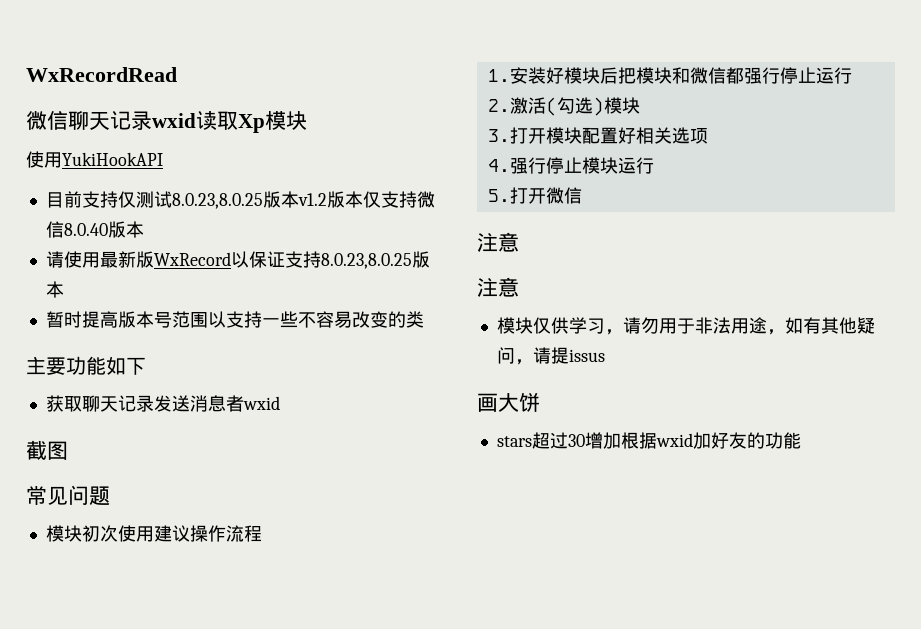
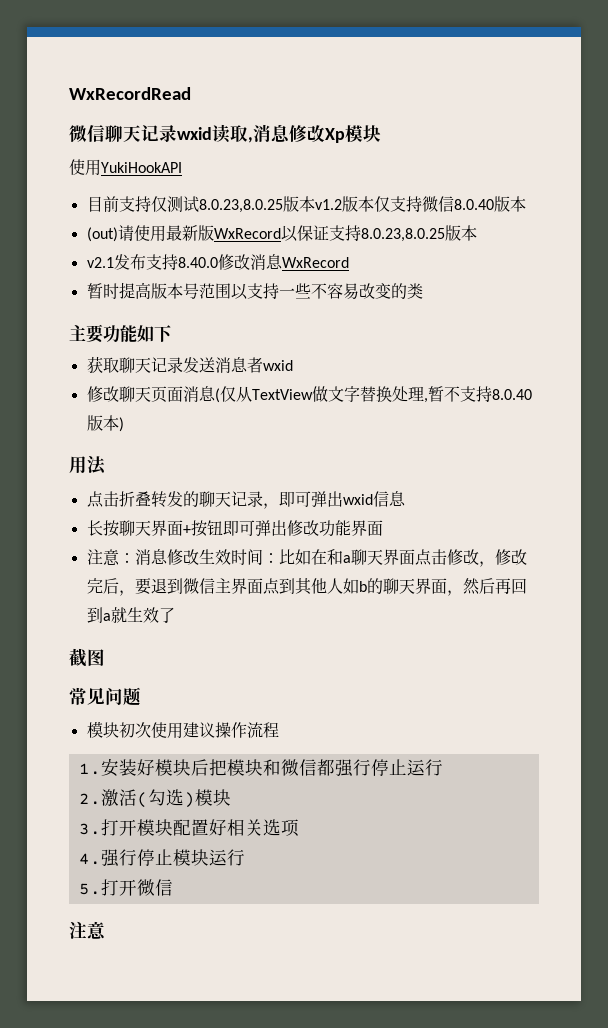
(238, 120) none -> [248,124,325,143] ,消息修改
(144, 229) none -> [86,227,118,242] (out)
(64, 289) none -> [86,254,349,270] // v2.1发布支持8.40.0修改消息WxRecord
(280, 403) none -> [86,386,532,403] [86,415,124,432] [69,456,106,475] [86,491,406,509] [86,520,383,537] [86,549,527,567] [86,578,527,596] [86,607,175,623] // 修改聊天页面消息(仅从TextView做文字替换处理,暂不支持8.0.40版本) // 用法 // 点击折叠转发的聊天记录，即可弹出wxid信息 // 长按聊天界面+按钮即可弹出修改功能界面 // 注意：消息修改生效时间：比如在和a聊天界面点击修改，修改完后，要退到微信主界面点到其他人如b的聊天界面，然后再回到a就生效了
[477,277,519,297] [496,317,875,335] [496,347,605,365] [477,392,540,412] [496,432,801,449] // 注意 // 模块仅供学习，请勿用于非法用途，如有其他疑问，请提issus // 画大饼 // stars超过30增加根据wxid加好友的功能 -> (106, 930) none

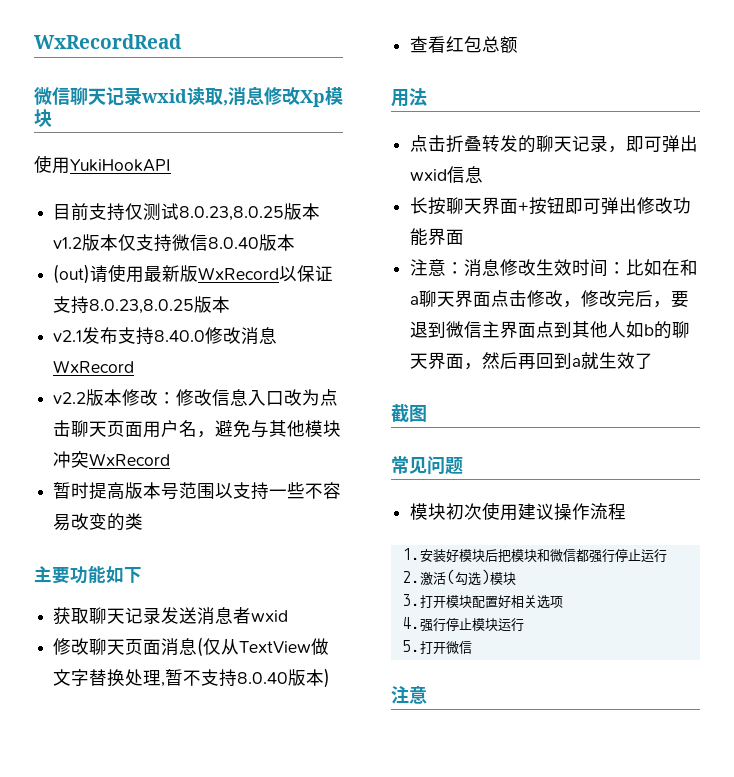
(349, 262) none -> [53,389,339,406] [53,420,342,438] [53,451,171,468] // v2.2版本修改：修改信息入口改为点击聊天页面用户名，避免与其他模块冲突WxRecord
(124, 424) none -> [410,36,519,53] // 查看红包总额

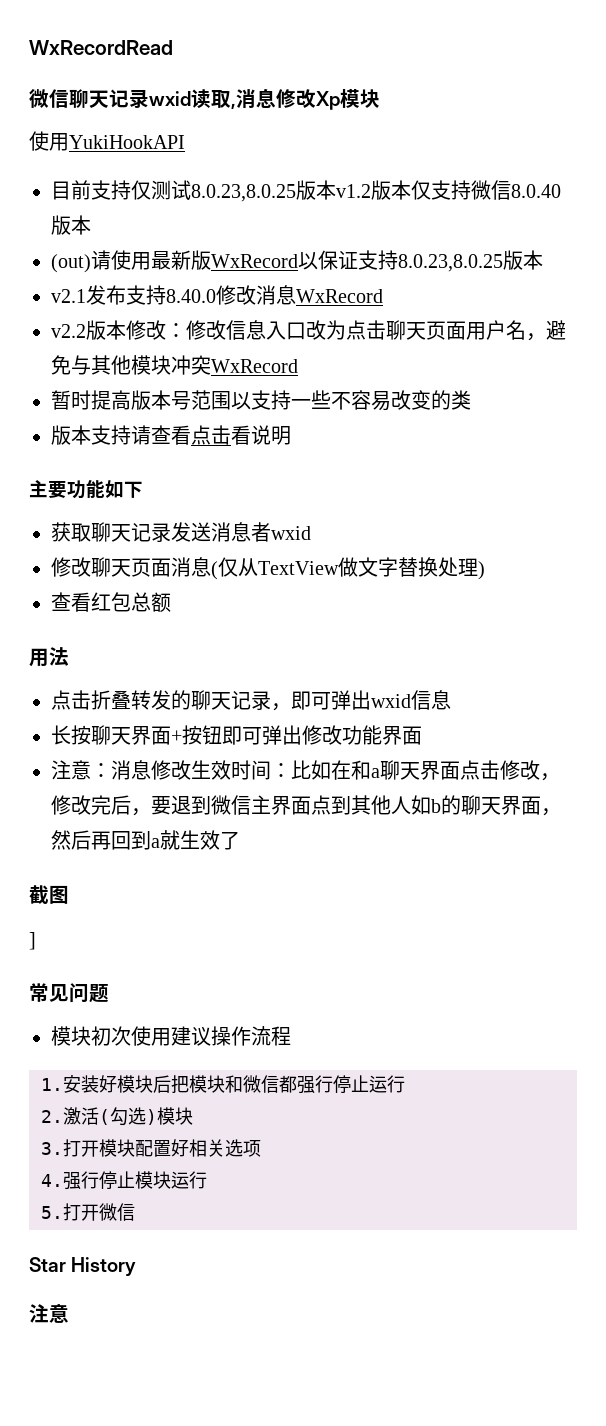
(144, 521) none -> [51,425,291,445] // 版本支持请查看点击看说明
[161,669,325,687] ,暂不支持8.0.40版本 -> (478, 567) none
(427, 413) none -> [29,932,36,950] // ]
(472, 647) none -> [29,1257,137,1276] // Star History

